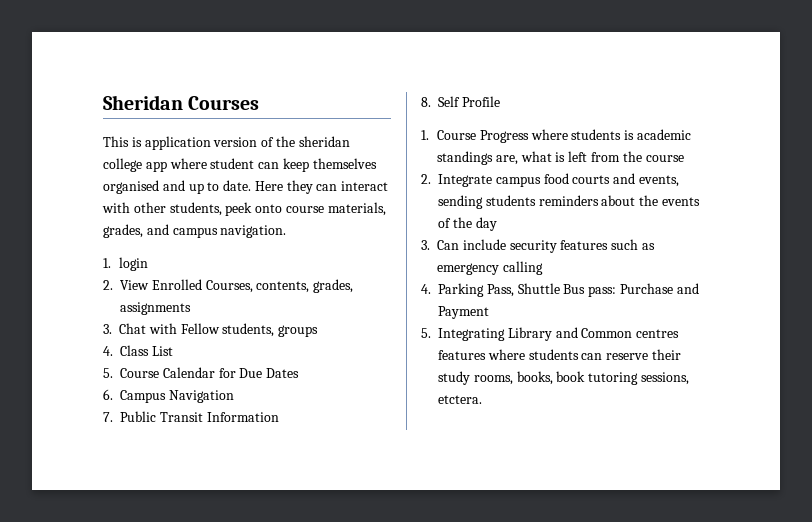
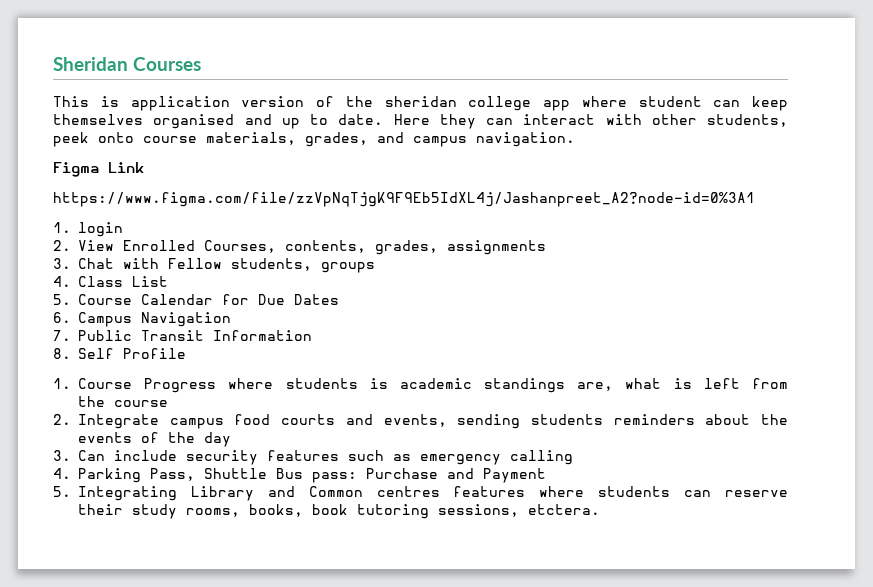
(287, 231) none -> [53,162,144,177] [53,192,755,207] // Figma Link // https://www.figma.com/file/zzVpNqTjgK9F9Eb5IdXL4j/Jashanpreet_A2?node-id=0%3A1

